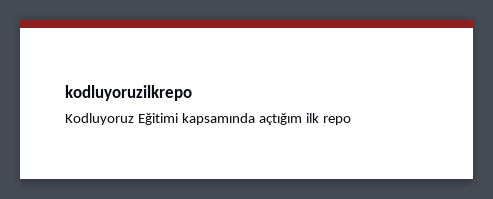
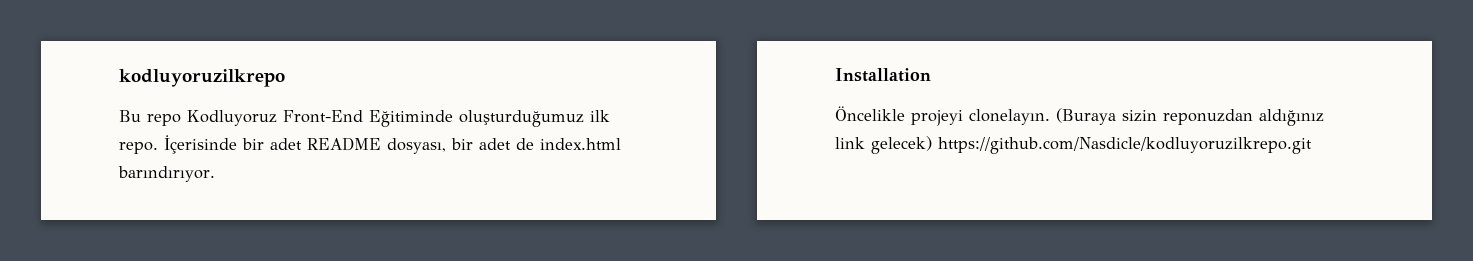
[65,113,351,125] Kodluyoruz Eğitimi kapsamında açtığım ilk repo -> [119,110,610,127] [119,135,621,154] [118,166,215,182] [835,68,931,82] [835,106,1324,126] [835,136,1312,154] Bu repo Kodluyoruz Front-End Eğitiminde oluşturduğumuz ilk repo. İçerisinde bir adet README dosyası, bir adet de index.html barındırıyor. // Installation // Öncelikle projeyi clonelayın. (Buraya sizin reponuzdan aldığınız link gelecek) https://github.com/Nasdicle/kodluyoruzilkrepo.git

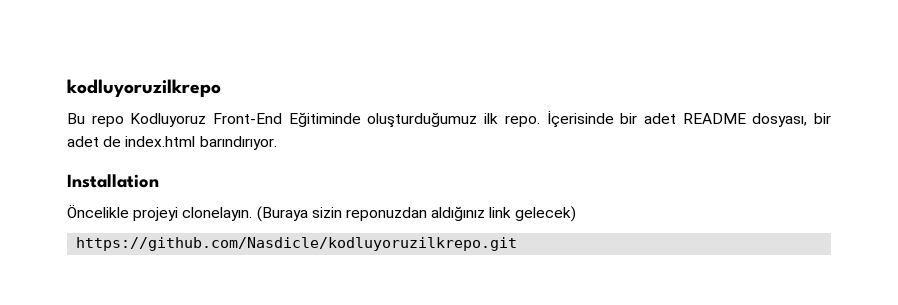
(932, 145) none -> (577, 214) //

